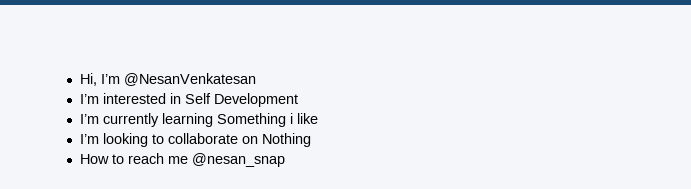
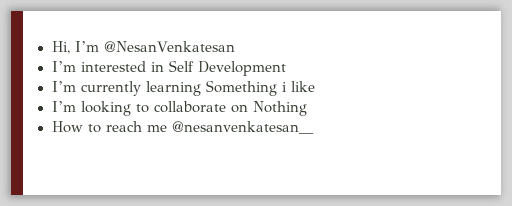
[191,153,285,167] @nesan_snap -> [171,121,314,134] @nesanvenkatesan__

